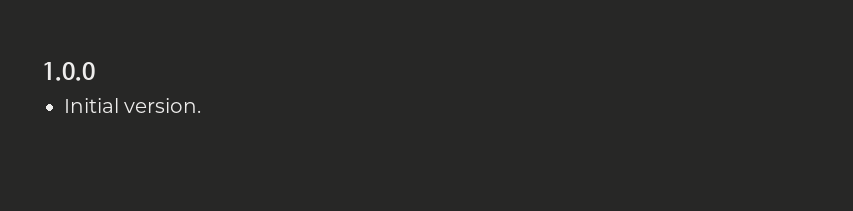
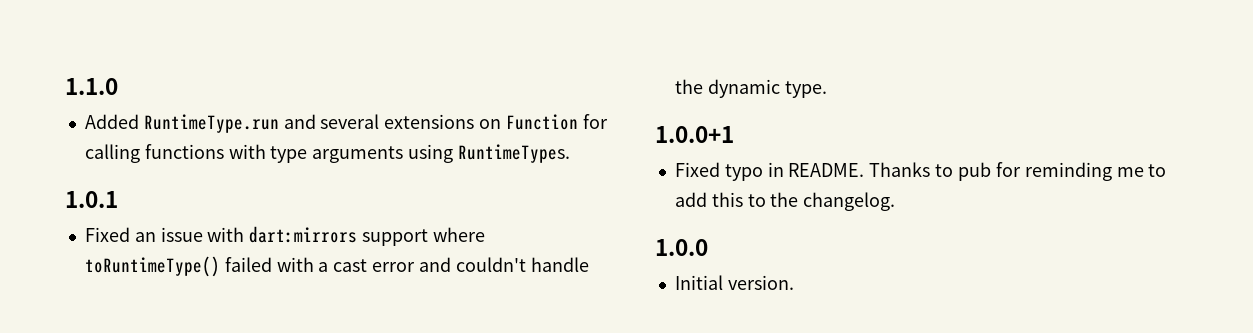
(42, 71) none -> [65,78,118,95] [84,114,608,133] [84,144,570,163] [65,191,118,208] [84,226,485,246] [84,256,589,277] [674,79,827,98] [655,126,734,143] [674,162,1167,181] [674,192,896,211] 1.1.0 // Added RuntimeType.run and several extensions on Function for calling functions with type arguments using RuntimeTypes. // 1.0.1 // Fixed an issue with dart:mirrors support where toRuntimeType() failed with a cast error and couldn't handle the dynamic type. // 1.0.0+1 // Fixed typo in README. Thanks to pub for reminding me to add this to the changelog. //

